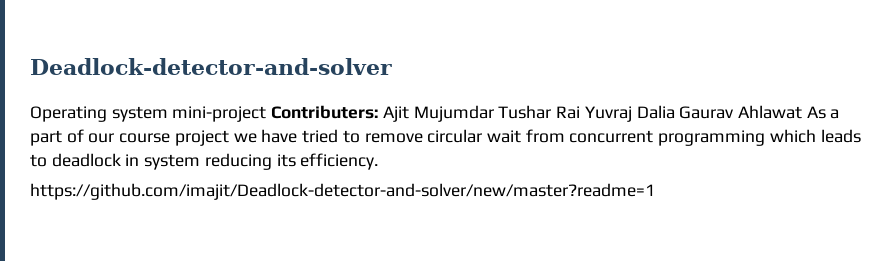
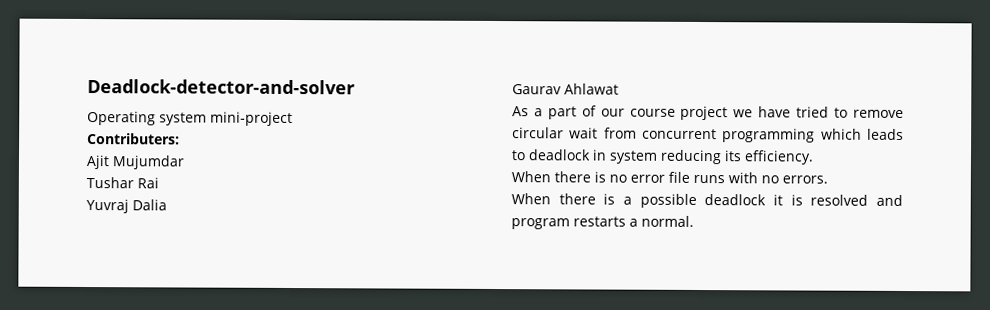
(267, 114) none -> (293, 119) //
(379, 112) none -> (180, 139) //
(494, 113) none -> (184, 162) //
(581, 112) none -> (159, 183) //
(675, 112) none -> (167, 205) //
(802, 112) none -> (619, 89) //
[30,183,655,200] https://github.com/imajit/Deadlock-detector-and-solver/new/master?readme=1 -> [511,171,828,184] [511,193,903,208] [511,215,694,230] When there is no error file runs with no errors. // When there is a possible deadlock it is resolved and program restarts a normal.

